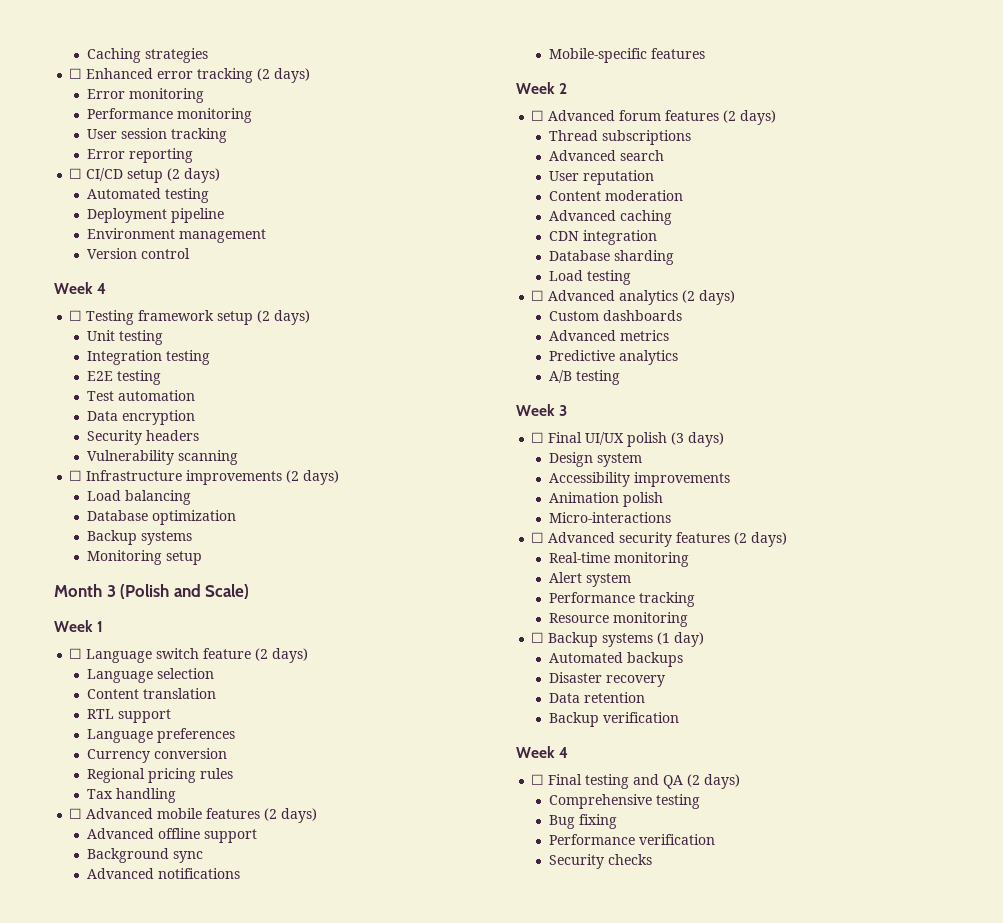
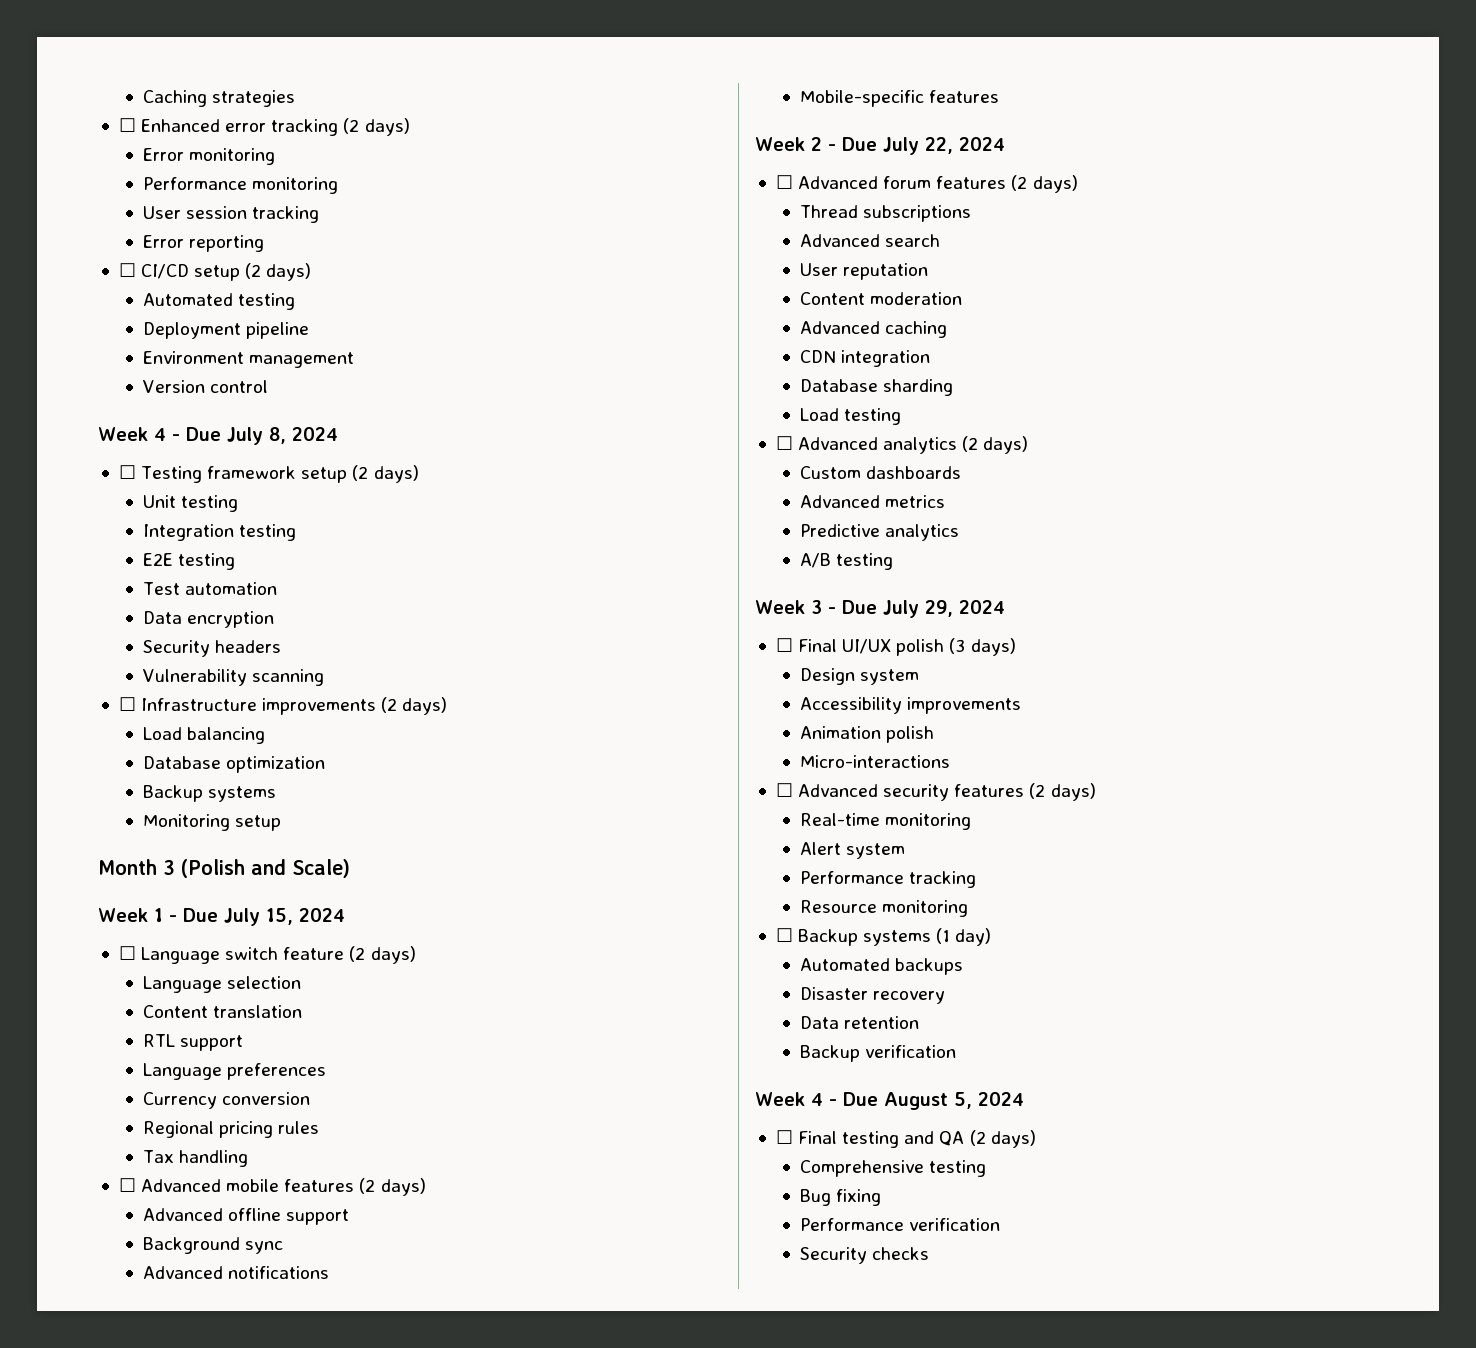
(107, 288) none -> [171,427,338,445] - Due July 8, 2024
(104, 626) none -> [168,908,345,926] - Due July 15, 2024
(568, 88) none -> [827,137,1005,155] - Due July 22, 2024
(568, 410) none -> [827,600,1005,618] - Due July 29, 2024
(569, 752) none -> [828,1092,1024,1110] - Due August 5, 2024

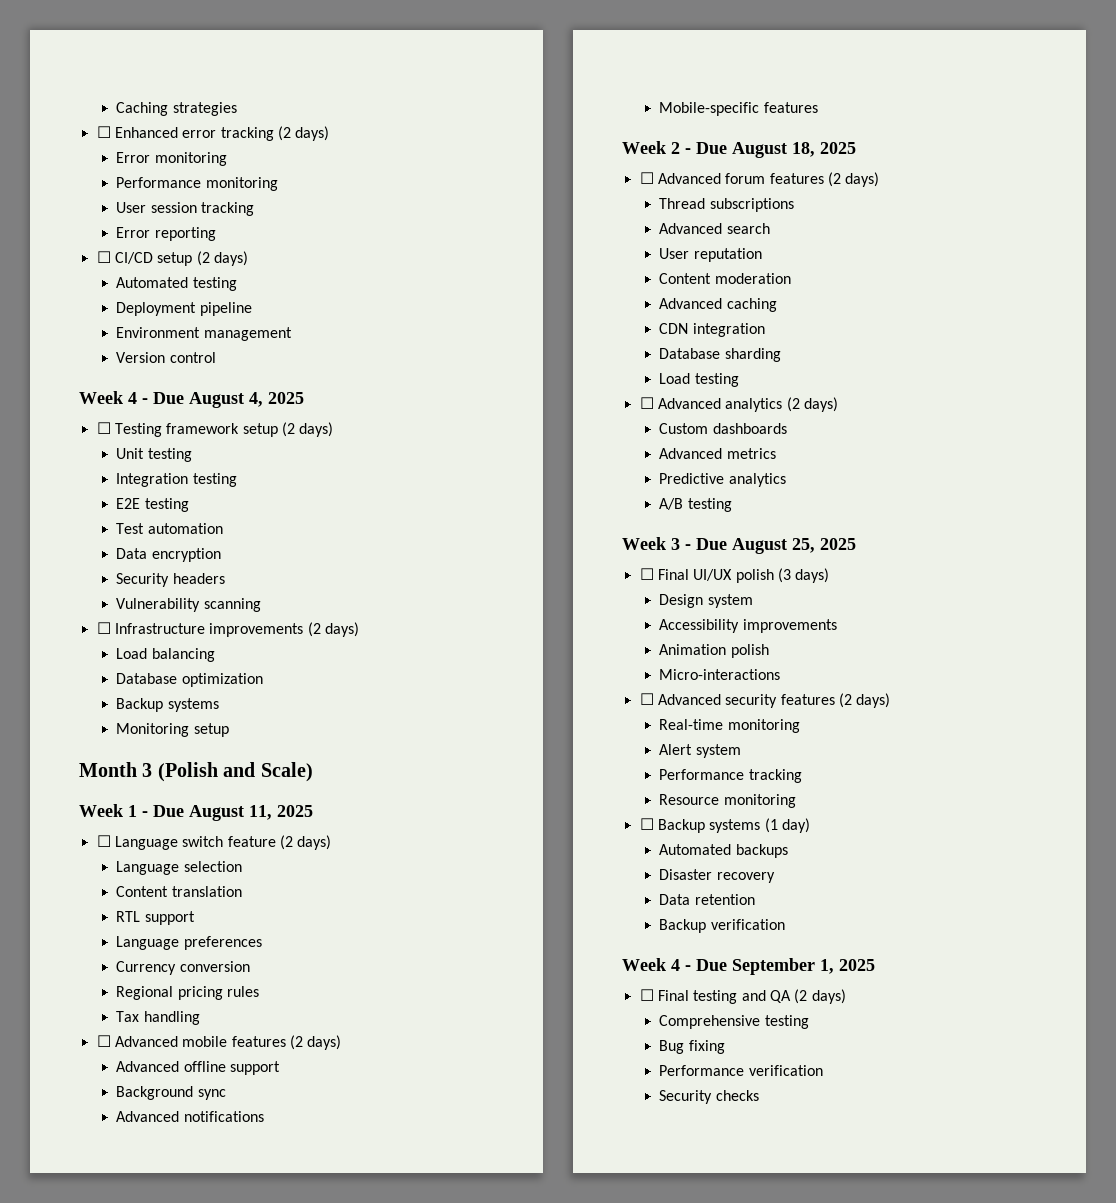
[226,427,338,445] July 8, 2024 -> [189,392,304,408] August 4, 2025
[223,908,345,926] July 15, 2024 -> [189,805,313,821] August 11, 2025
[882,137,1005,155] July 22, 2024 -> [732,142,856,158] August 18, 2025
[882,600,1005,618] July 29, 2024 -> [732,538,856,554] August 25, 2025
[883,1092,1024,1110] August 5, 2024 -> [732,958,875,975] September 1, 2025

